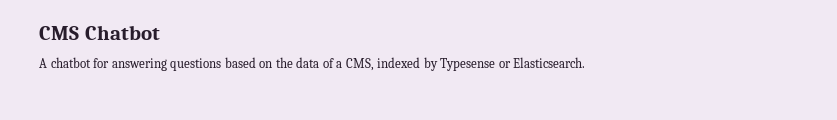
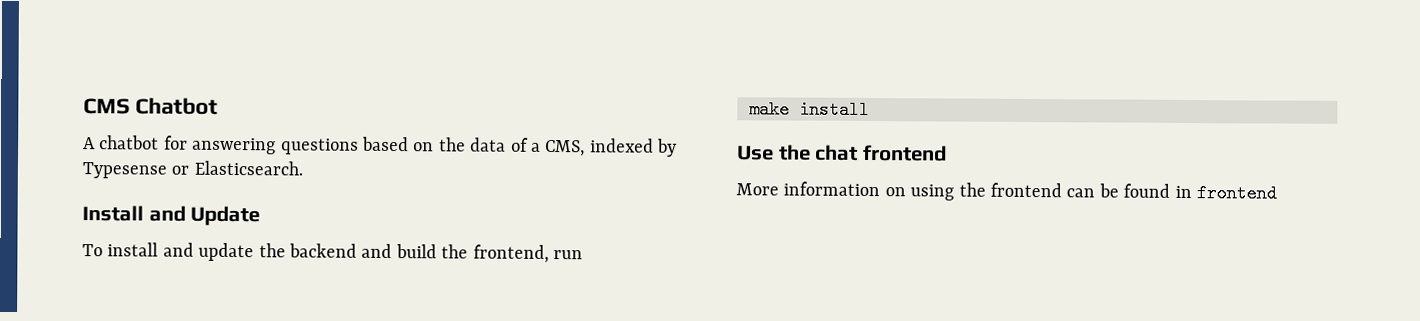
(586, 62) none -> [82,205,261,227] [82,242,583,263] [749,100,870,119] [737,144,947,162] [736,181,1277,203] // Install and Update // To install and update the backend and build the frontend, run // make install // Use the chat frontend // More information on using the frontend can be found in frontend

